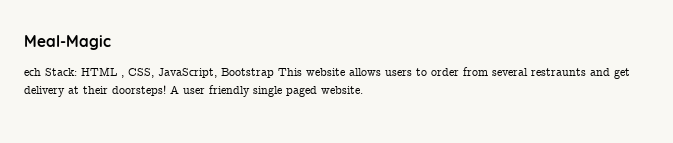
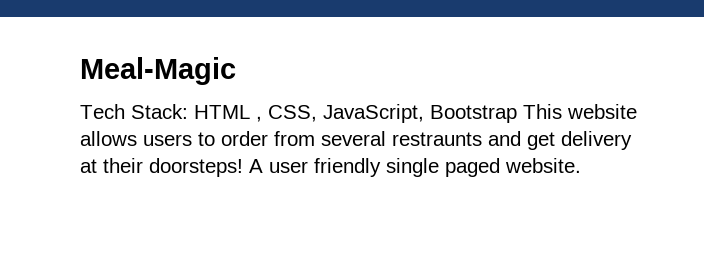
[24,68,41,76] ech -> [80,104,125,119] Tech

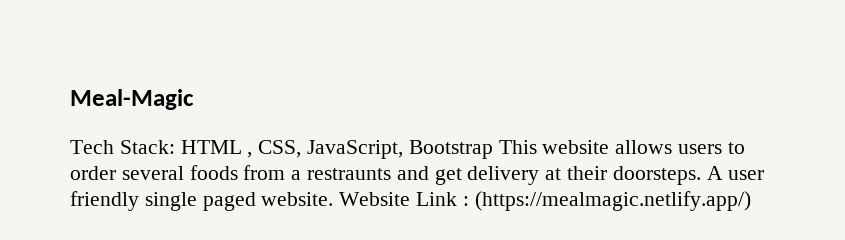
[274,131,386,146] from several -> [121,165,302,180] several foods from a
[149,158,243,177] doorsteps! -> [612,166,701,185] doorsteps.
(581, 165) none -> [339,191,751,211] Website Link : (https://mealmagic.netlify.app/)

